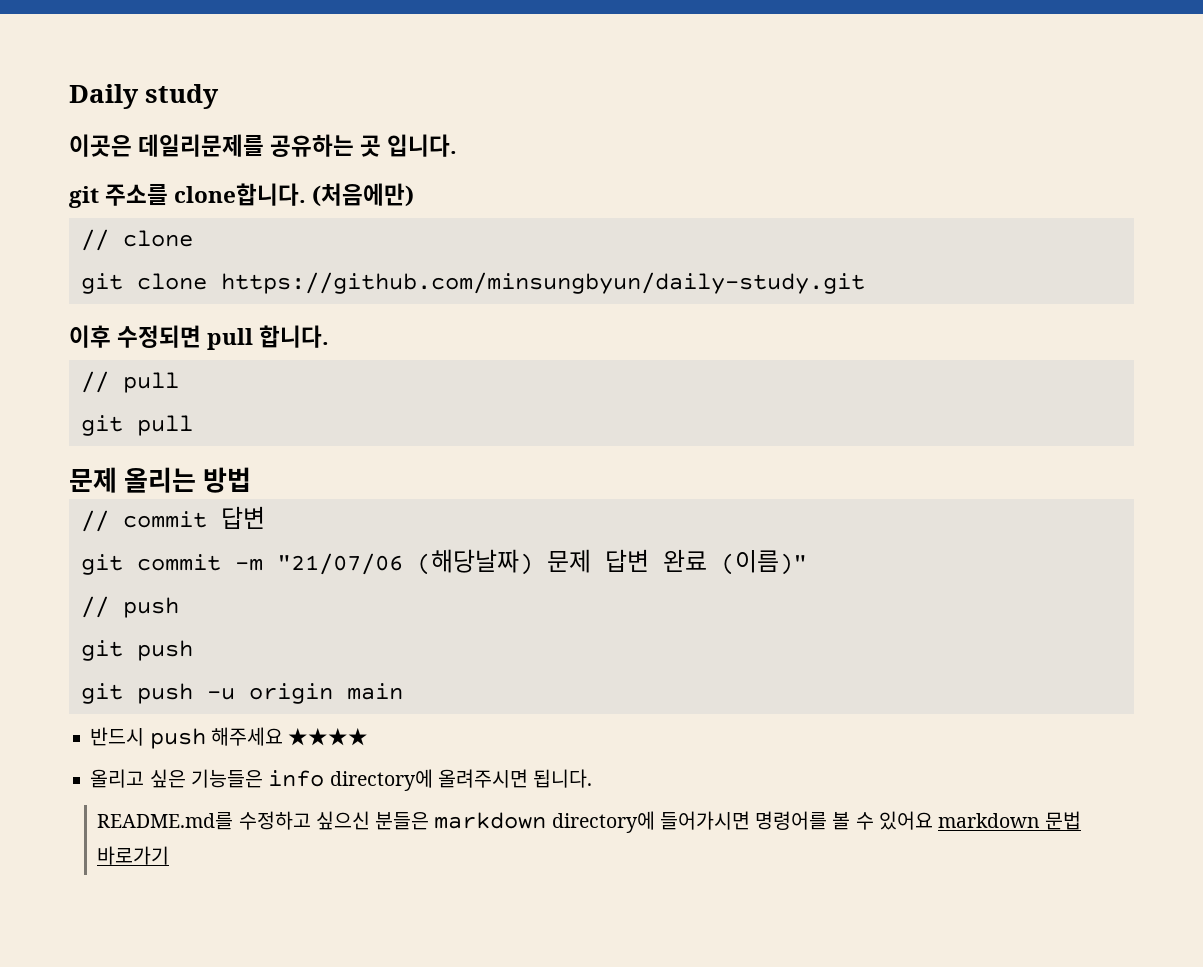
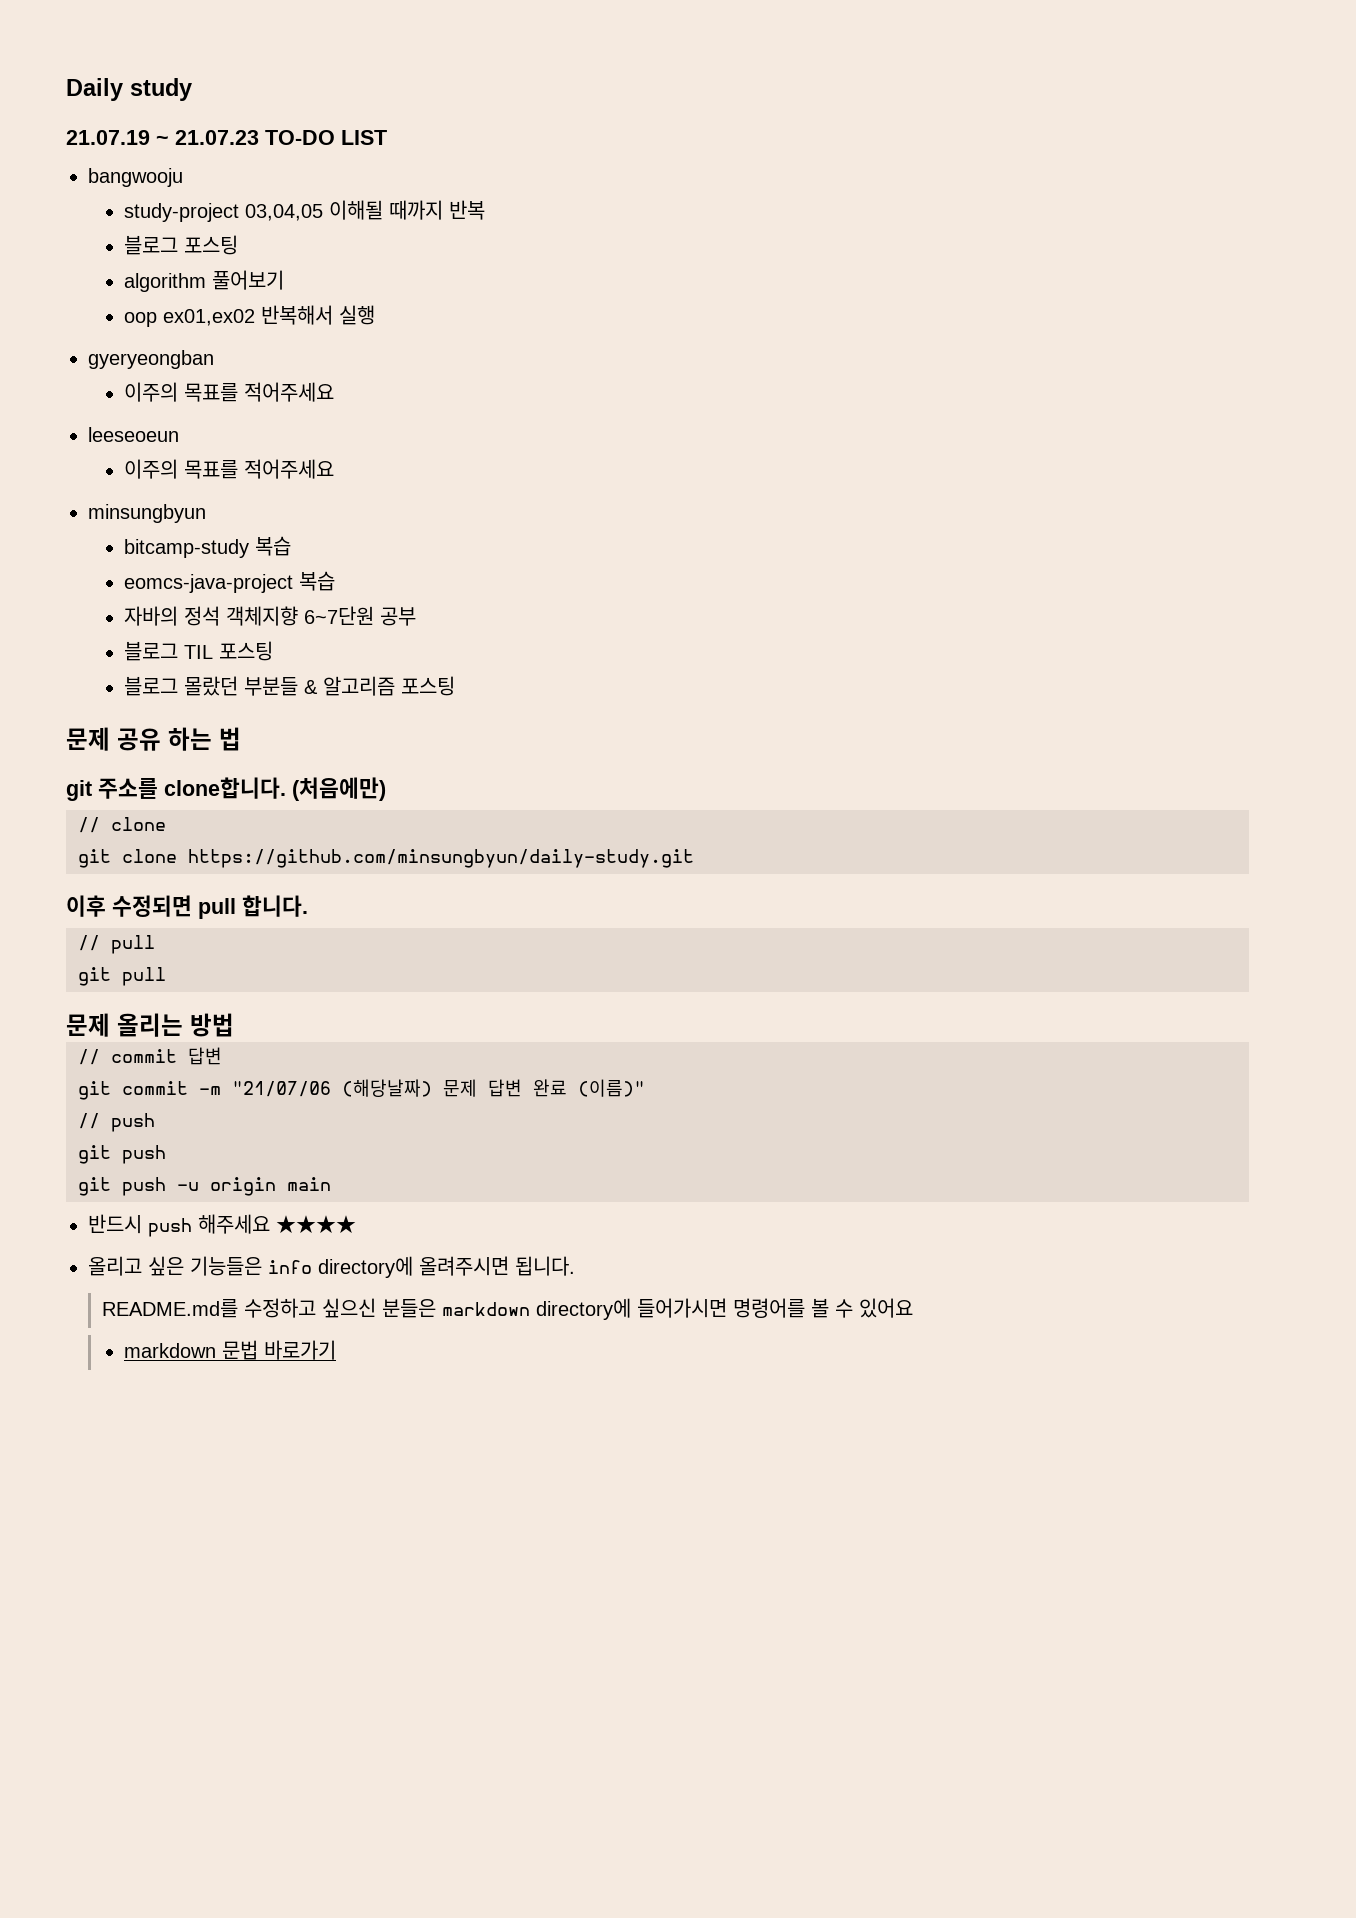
[69,134,458,157] 이곳은 데일리문제를 공유하는 곳 입니다. -> [66,130,387,145] [88,168,183,187] [124,200,486,222] [124,235,239,255] [124,270,285,292] [124,305,376,327] [88,350,214,369] [124,382,335,402] [88,427,179,442] [124,459,335,479] [88,504,206,523] [124,536,292,558] [124,571,336,593] [124,606,417,626] [124,641,274,661] [124,676,456,696] [66,727,241,751] 21.07.19 ~ 21.07.23 TO-DO LIST // bangwooju // study-project 03,04,05 이해될 때까지 반복 // 블로그 포스팅 // algorithm 풀어보기 // oop ex01,ex02 반복해서 실행 // gyeryeongban // 이주의 목표를 적어주세요 // leeseoeun // 이주의 목표를 적어주세요 // minsungbyun // bitcamp-study 복습 // eomcs-java-project 복습 // 자바의 정석 객체지향 6~7단원 공부 // 블로그 TIL 포스팅 // 블로그 몰랐던 부분들 & 알고리즘 포스팅 // 문제 공유 하는 법
(933, 820) none -> (914, 1308) //

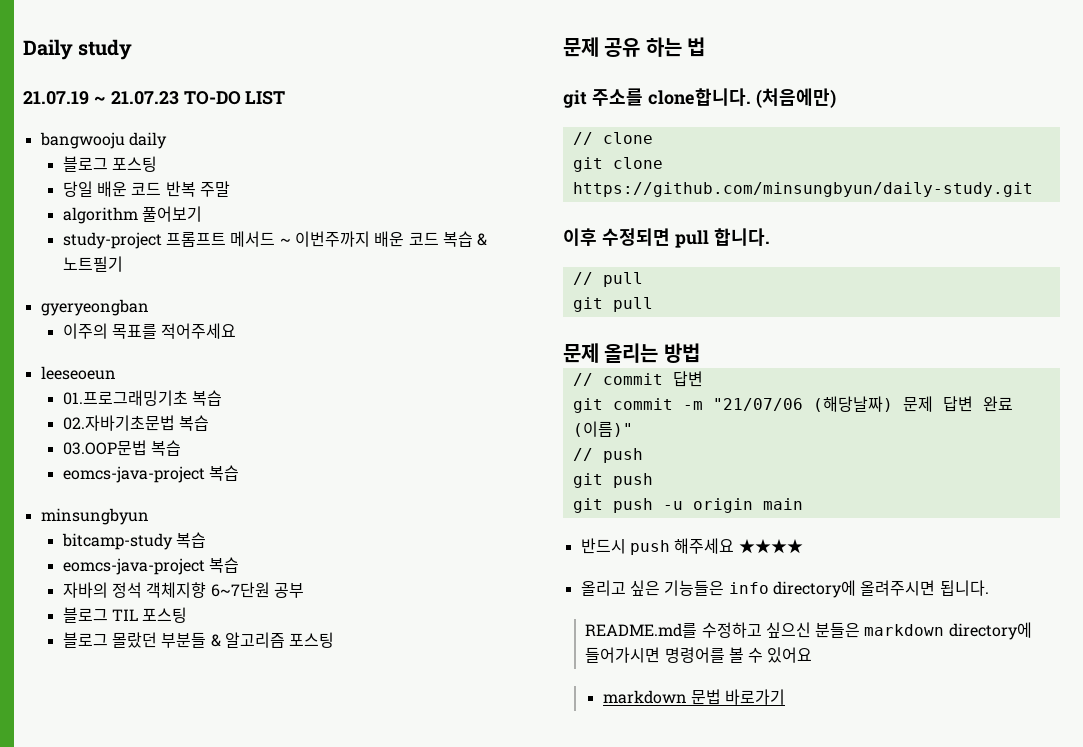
[124,200,486,222] [124,235,239,255] [124,270,285,292] [124,305,376,327] // study-project 03,04,05 이해될 때까지 반복 // 블로그 포스팅 // algorithm 풀어보기 // oop ex01,ex02 반복해서 실행 -> [128,132,167,149] [62,156,158,172] [62,181,231,197] [62,206,203,224] [62,231,488,249] [62,256,123,272] daily // 블로그 포스팅 // 당일 배운 코드 반복 주말 // algorithm 풀어보기 // study-project 프롬프트 메서드 ~ 이번주까지 배운 코드 복습 & 노트필기
[124,459,335,479] 이주의 목표를 적어주세요 -> [62,390,223,406] [62,415,210,431] [62,440,182,456] [62,465,240,483] 01.프로그래밍기초 복습 // 02.자바기초문법 복습 // 03.OOP문법 복습 // eomcs-java-project 복습

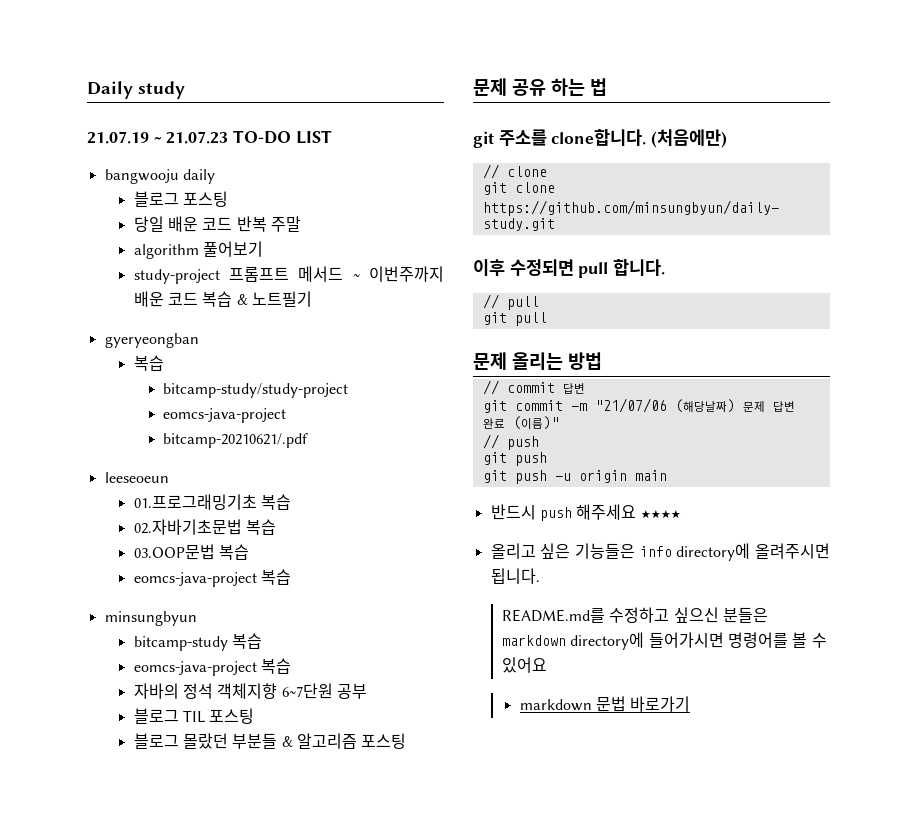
[62,323,237,339] 이주의 목표를 적어주세요 -> [133,355,164,371] [162,383,348,398] [162,408,286,423] [162,433,308,448] 복습 // bitcamp-study/study-project // eomcs-java-project // bitcamp-20210621/.pdf

